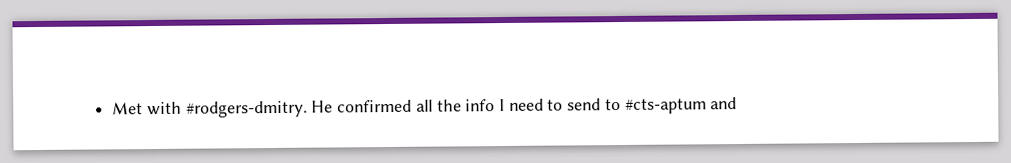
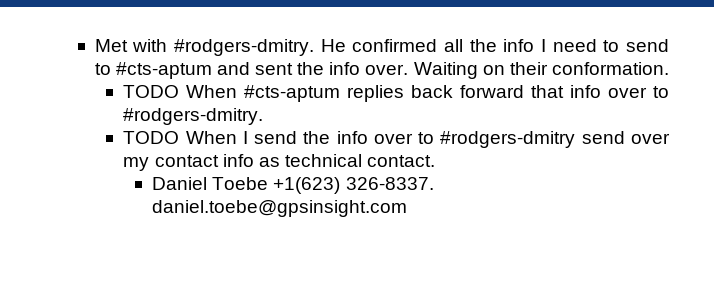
(738, 103) none -> [255,62,669,79] [123,85,669,102] [123,108,264,125] [123,131,670,148] [123,154,436,171] [152,177,434,194] [152,200,408,217] sent the info over. Waiting on their conformation. // TODO When #cts-aptum replies back forward that info over to #rodgers-dmitry. // TODO When I send the info over to #rodgers-dmitry send over my contact info as technical contact. // Daniel Toebe +1(623) 326-8337. daniel.toebe@gpsinsight.com

